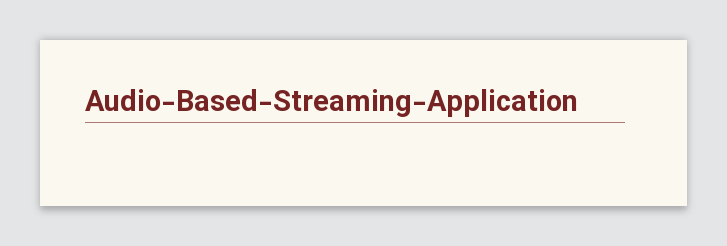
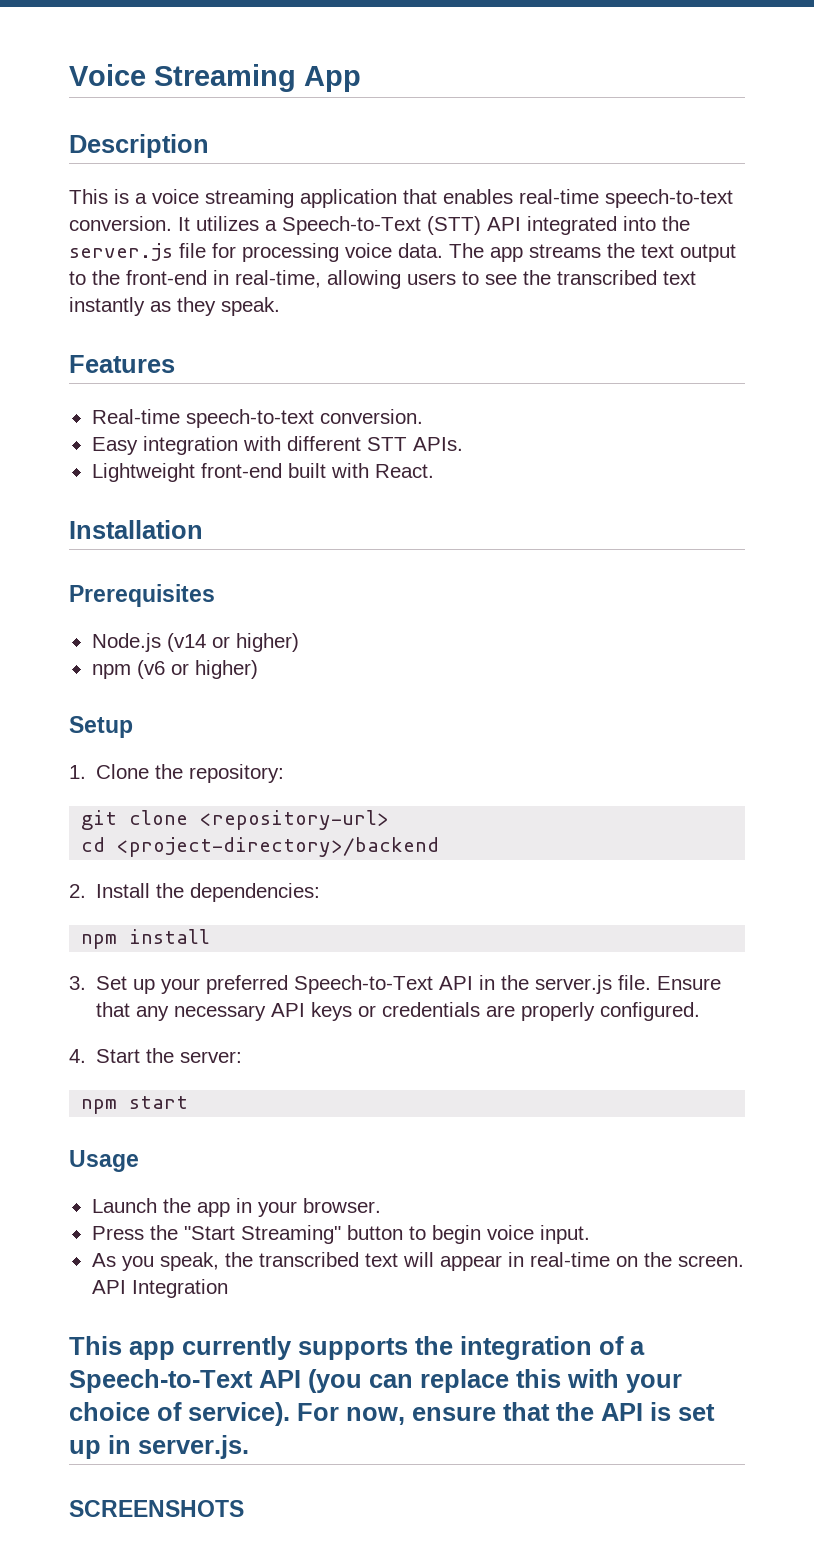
[85,89,578,117] Audio-Based-Streaming-Application -> [69,64,361,92] [69,134,209,158] [69,189,733,208] [69,216,690,235] [69,243,736,262] [69,270,696,289] [69,297,280,316] [69,355,175,373] [91,409,423,428] [91,436,463,455] [91,463,434,482] [69,520,203,539] [69,584,215,607] [91,633,299,652] [91,660,258,679] [69,716,133,738] [69,764,285,783] [81,810,390,830] [81,837,440,857] [69,883,321,902] [81,929,211,949] [69,975,722,994] [96,1002,701,1021] [69,1048,243,1063] [81,1096,189,1114] [69,1150,139,1172] [91,1198,381,1217] [91,1225,590,1244] [91,1252,744,1271] [91,1279,228,1298] [69,1336,645,1360] [69,1369,682,1393] [69,1402,715,1426] [69,1435,249,1459] [69,1500,244,1517] Voice Streaming App // Description // This is a voice streaming application that enables real-time speech-to-text conversion. It utilizes a Speech-to-Text (STT) API integrated into the server.js file for processing voice data. The app streams the text output to the front-end in real-time, allowing users to see the transcribed text instantly as they speak. // Features // Real-time speech-to-text conversion. // Easy integration with different STT APIs. // Lightweight front-end built with React. // Installation // Prerequisites // Node.js (v14 or higher) // npm (v6 or higher) // Setup // 1. Clone the repository: // git clone <repository-url> // cd <project-directory>/backend // 2. Install the dependencies: // npm install // 3. Set up your preferred Speech-to-Text API in the server.js file. Ensure that any necessary API keys or credentials are properly configured. // 4. Start the server: // npm start // Usage // Launch the app in your browser. // Press the "Start Streaming" button to begin voice input. // As you speak, the transcribed text will appear in real-time on the screen. API Integration // This app currently supports the integration of a Speech-to-Text API (you can replace this with your choice of service). For now, ensure that the API is set up in server.js. // SCREENSHOTS

